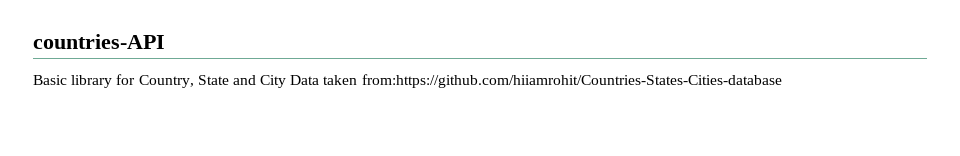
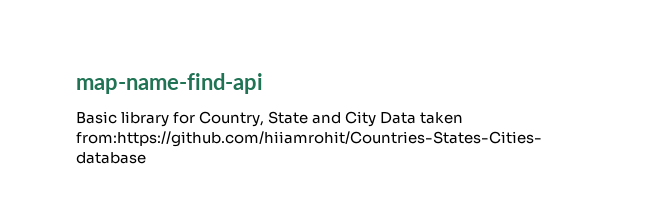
[33,34,165,49] countries-API -> [76,73,263,94] map-name-find-api

